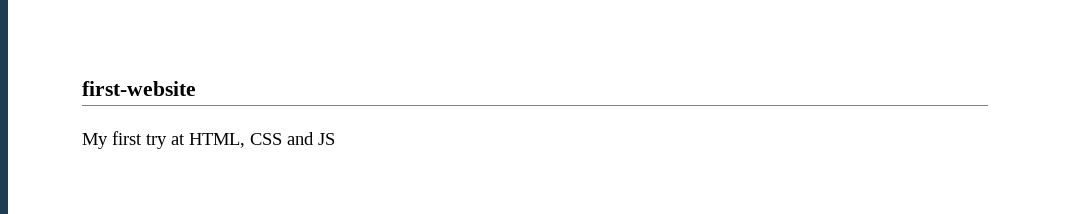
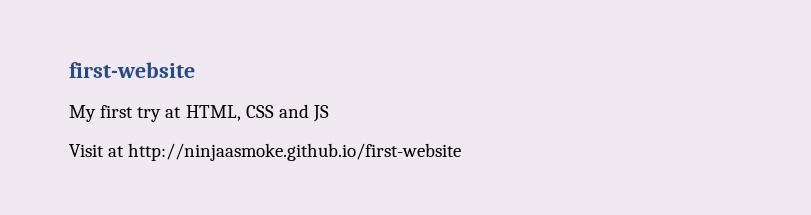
(335, 139) none -> [69,143,462,161] // Visit at http://ninjaasmoke.github.io/first-website

